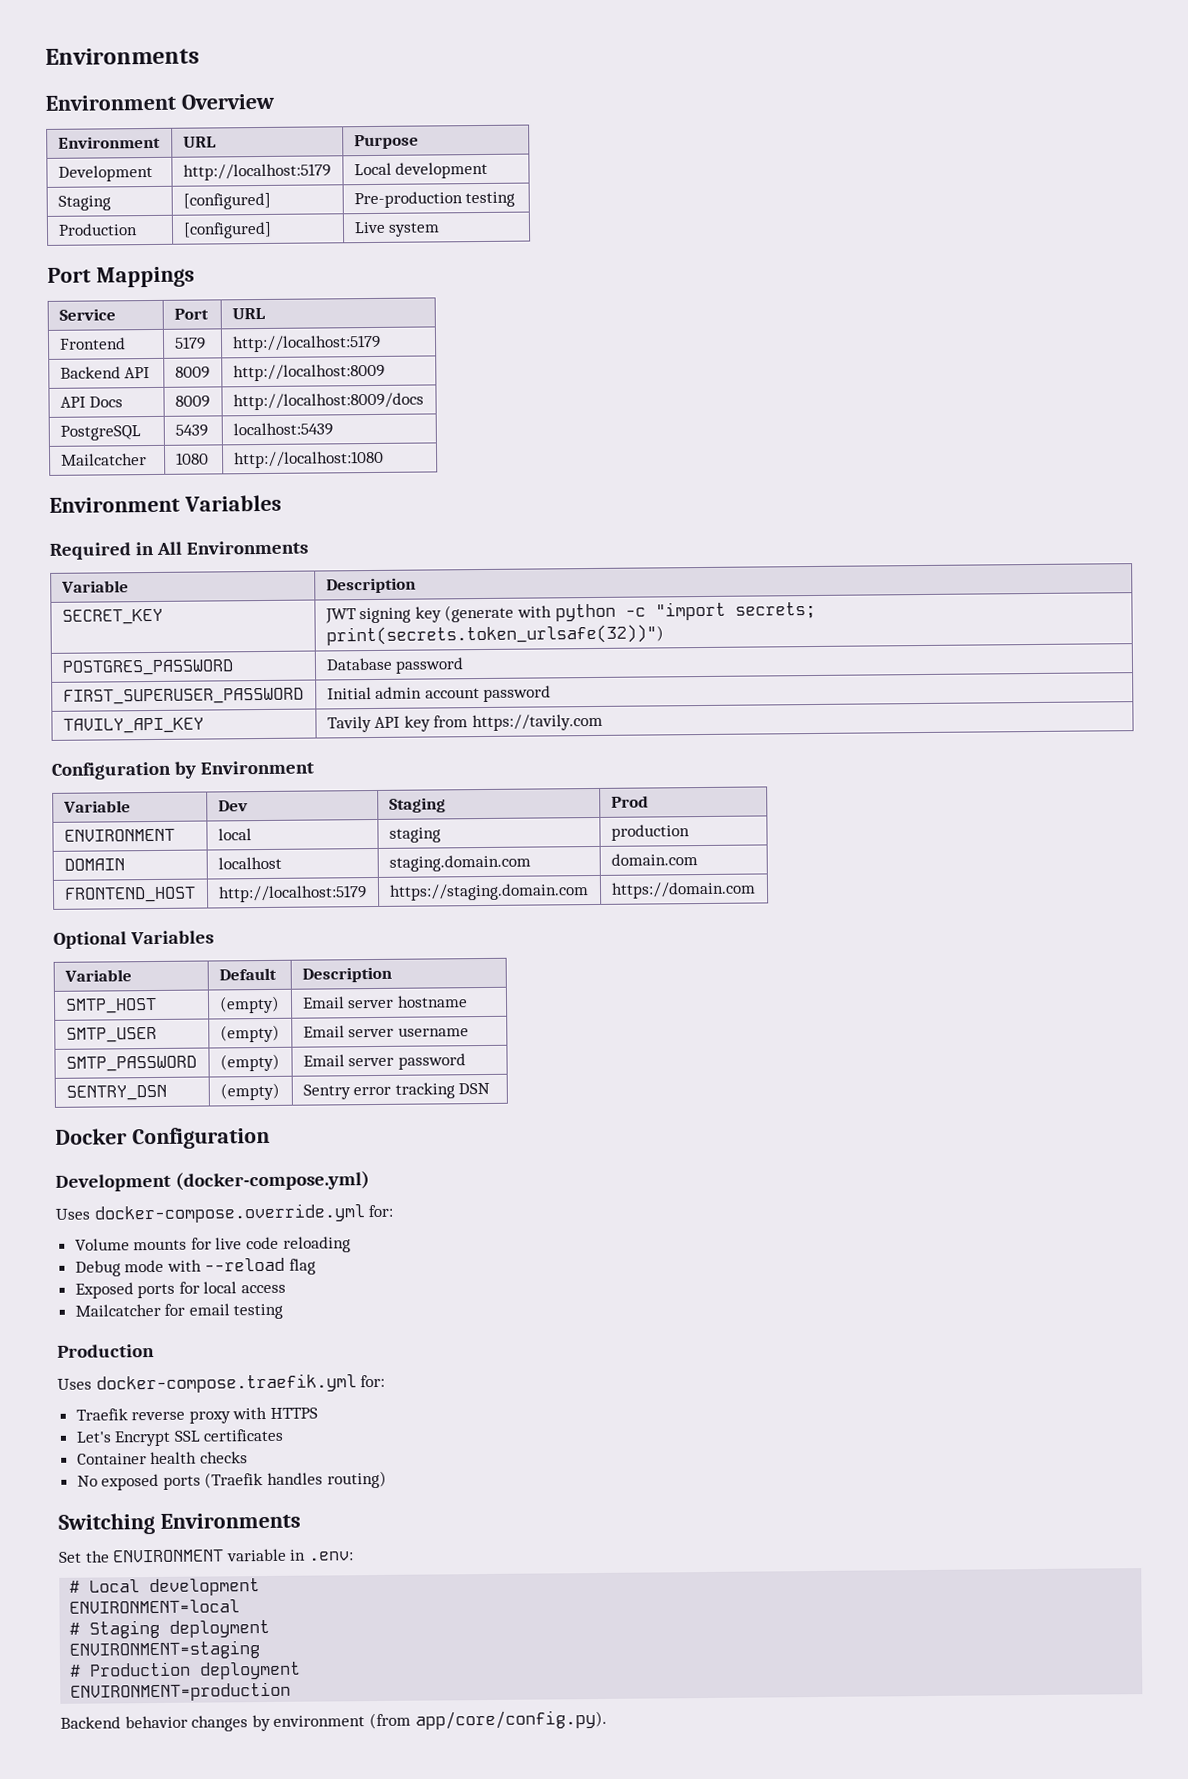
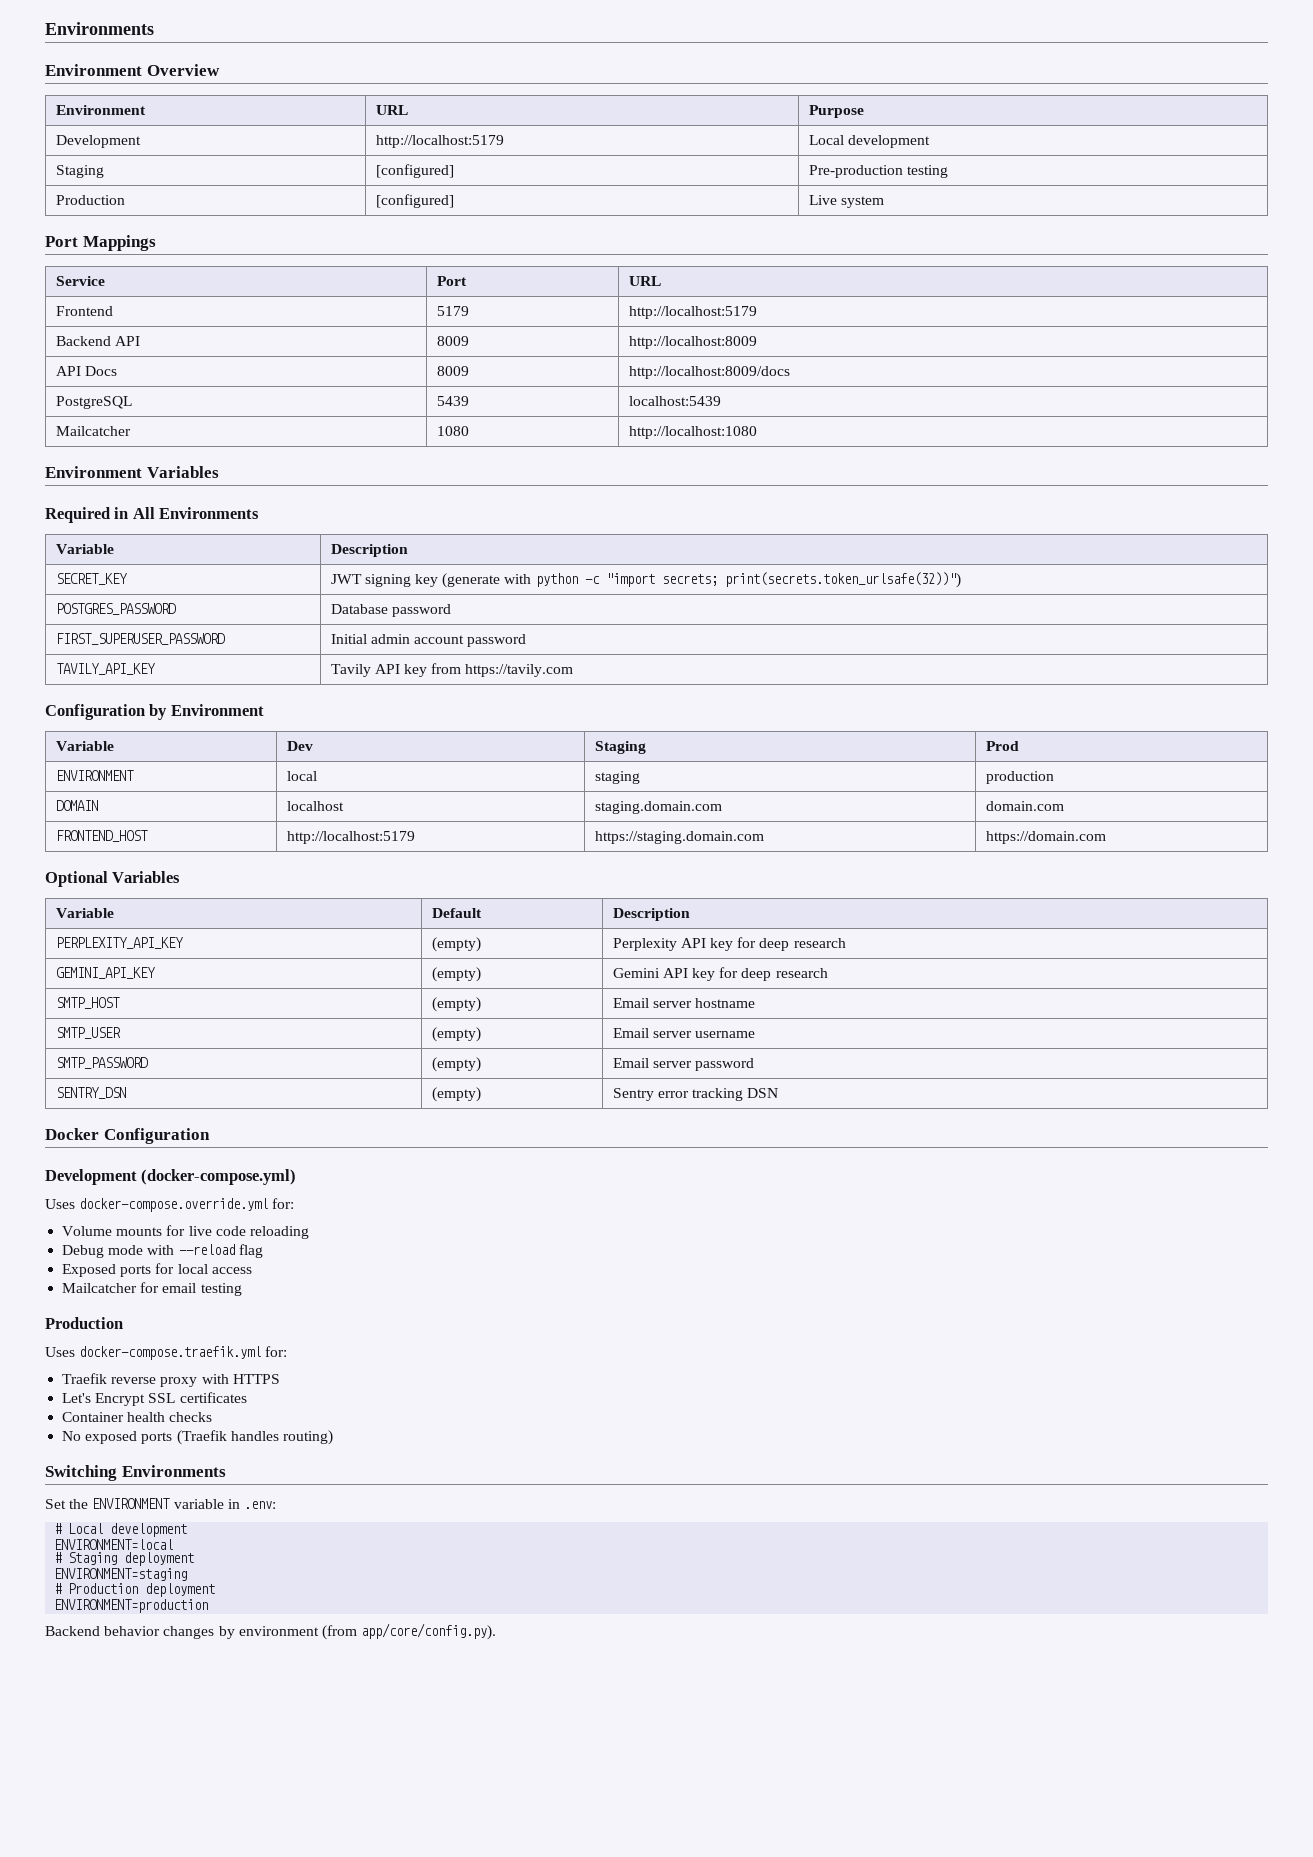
(392, 974) none -> [55,937,183,949] [431,937,481,952] [612,937,846,951] [55,967,155,979] [431,967,481,982] [612,967,828,981] // PERPLEXITY_API_KEY | (empty) | Perplexity API key for deep research // GEMINI_API_KEY | (empty) | Gemini API key for deep research

